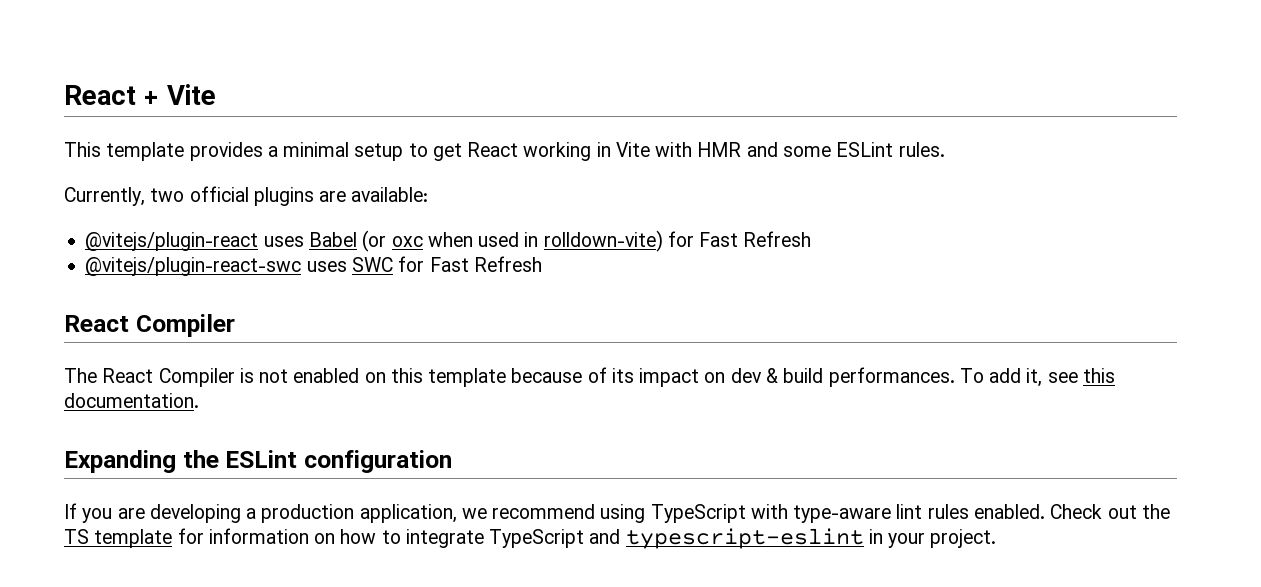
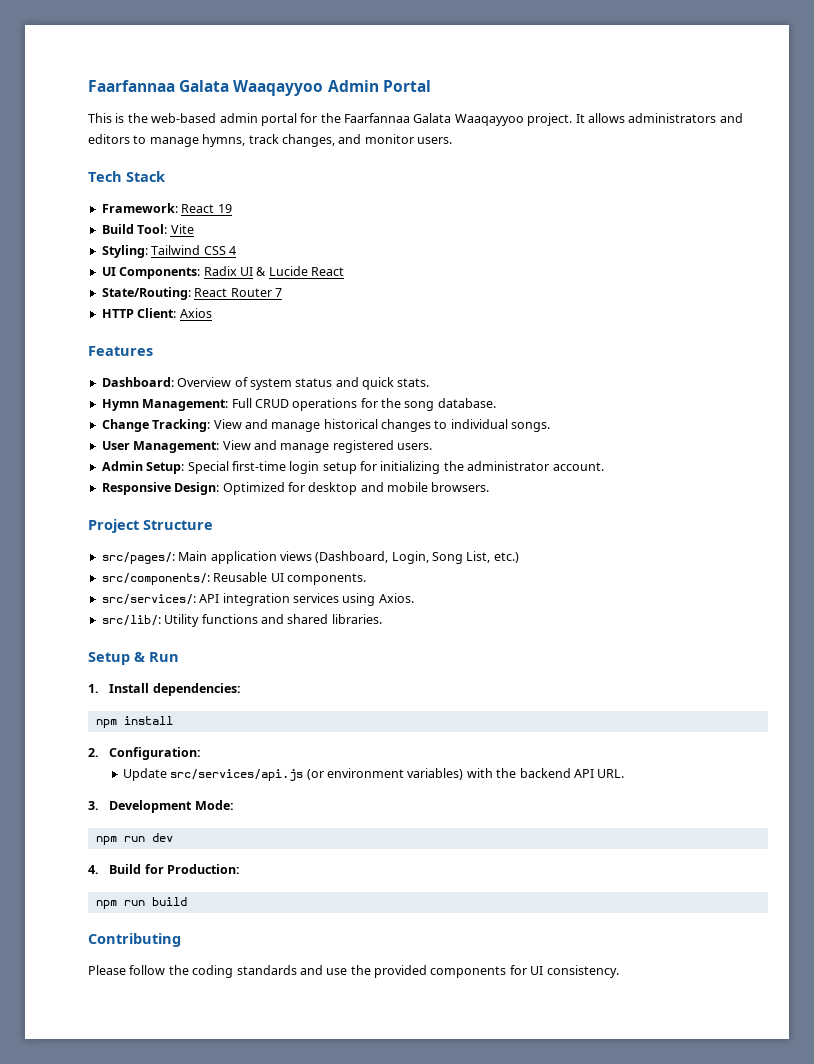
[64,84,216,105] [64,142,945,161] [64,186,429,206] [85,230,812,252] [85,256,542,276] [64,314,235,337] [64,367,1115,387] [64,393,199,408] [64,450,452,473] [64,503,1170,523] [64,528,997,549] React + Vite // This template provides a minimal setup to get React working in Vite with HMR and some ESLint rules. // Currently, two official plugins are available: // @vitejs/plugin-react uses Babel (or oxc when used in rolldown-vite) for Fast Refresh // @vitejs/plugin-react-swc uses SWC for Fast Refresh // React Compiler // The React Compiler is not enabled on this template because of its impact on dev & build performances. To add it, see this documentation. // Expanding the ESLint configuration // If you are developing a production application, we recommend using TypeScript with type-aware lint rules enabled. Check out the TS template for information on how to integrate TypeScript and typescript-eslint in your project. -> [88,80,431,96] [88,113,743,126] [88,134,452,147] [88,171,165,182] [101,203,232,213] [101,224,194,234] [101,245,236,258] [101,266,344,279] [101,287,282,300] [101,308,212,318] [88,346,153,356] [101,377,430,390] [101,398,496,411] [101,419,551,432] [101,440,432,453] [101,461,604,474] [101,482,490,495] [88,519,213,533] [101,551,519,564] [101,572,366,585] [101,593,414,606] [101,614,382,627] [88,652,179,665] [88,683,241,696] [95,716,173,728] [88,747,202,760] [122,768,625,781] [88,800,234,813] [95,833,173,845] [88,864,240,874] [95,897,187,909] [88,933,181,947] [88,965,619,978] Faarfannaa Galata Waaqayyoo Admin Portal // This is the web-based admin portal for the Faarfannaa Galata Waaqayyoo project. It allows administrators and editors to manage hymns, track changes, and monitor users. // Tech Stack // Framework: React 19 // Build Tool: Vite // Styling: Tailwind CSS 4 // UI Components: Radix UI & Lucide React // State/Routing: React Router 7 // HTTP Client: Axios // Features // Dashboard: Overview of system status and quick stats. // Hymn Management: Full CRUD operations for the song database. // Change Tracking: View and manage historical changes to individual songs. // User Management: View and manage registered users. // Admin Setup: Special first-time login setup for initializing the administrator account. // Responsive Design: Optimized for desktop and mobile browsers. // Project Structure // src/pages/: Main application views (Dashboard, Login, Song List, etc.) // src/components/: Reusable UI components. // src/services/: API integration services using Axios. // src/lib/: Utility functions and shared libraries. // Setup & Run // 1. Install dependencies: // npm install // 2. Configuration: // Update src/services/api.js (or environment variables) with the backend API URL. // 3. Development Mode: // npm run dev // 4. Build for Production: // npm run build // Contributing // Please follow the coding standards and use the provided components for UI consistency.

